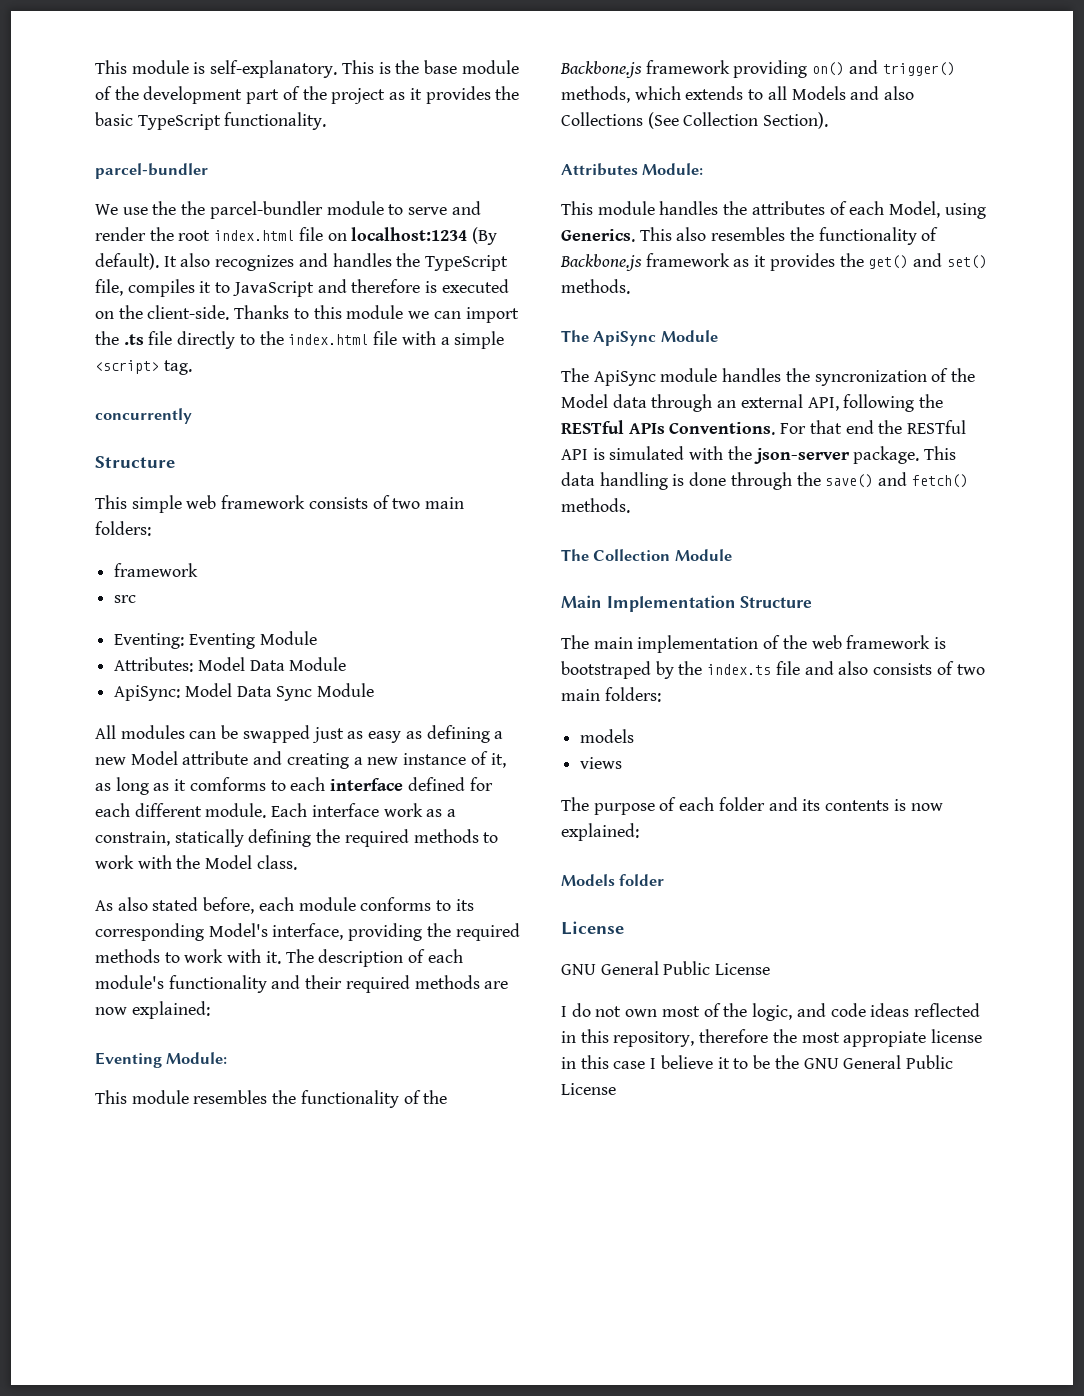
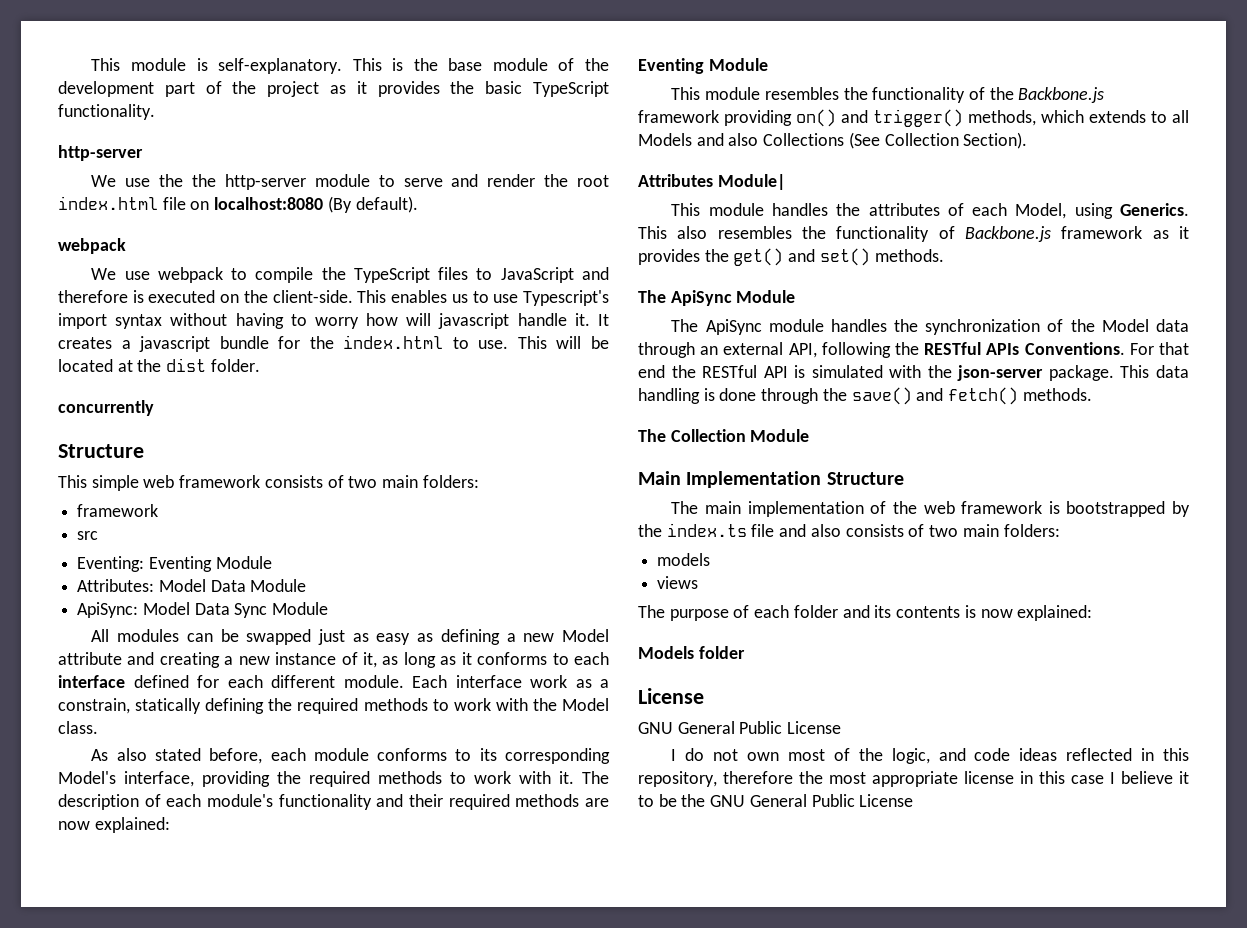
[95,163,208,179] parcel-bundler -> [58,145,143,161] http-server
[209,201,323,219] parcel-bundler -> [224,174,306,190] http-server
[351,227,468,241] localhost:1234 -> [214,197,324,210] localhost:8080
[163,253,509,271] [95,279,212,297] It also recognizes and handles the TypeScript file, compiles it -> [58,238,126,254] [91,267,469,283] // webpack // We use webpack to compile the TypeScript files
[234,305,519,323] [95,331,505,349] [95,360,192,375] Thanks to this module we can import the .ts file directly to the index.html file with a simple <script> tag. -> [357,290,610,306] [58,313,609,329] [58,335,609,352] [58,358,260,372] This enables us to use Typescript's import syntax without having to worry how will javascript handle it. It creates a javascript bundle for the index.html to use. This will be located at the dist folder.
[189,777,266,791] comforms -> [477,652,548,665] conforms
[166,1052,228,1064] Module: -> [708,58,768,71] Module
[642,163,704,175] Module: -> [717,174,786,190] Module|
[814,370,927,386] syncronization -> [925,319,1041,335] synchronization
[561,661,651,679] bootstraped -> [1066,501,1166,517] bootstrapped
[843,1031,927,1047] appropiate -> [872,771,958,787] appropriate

